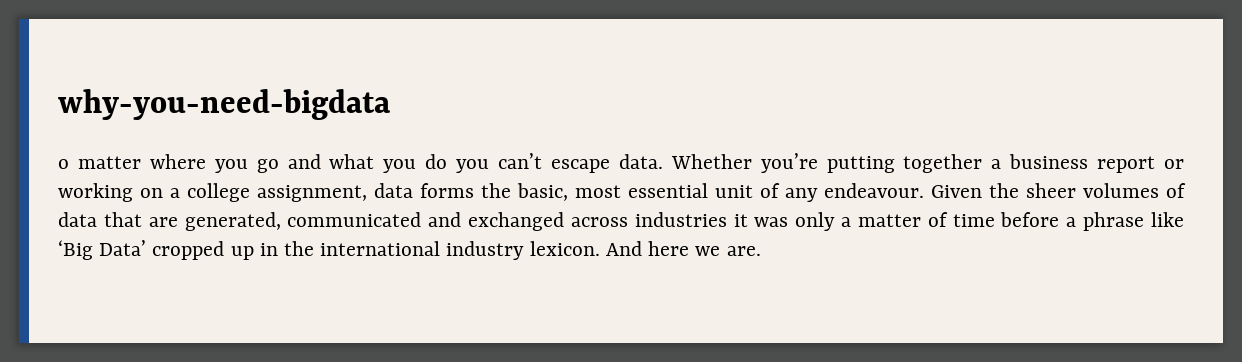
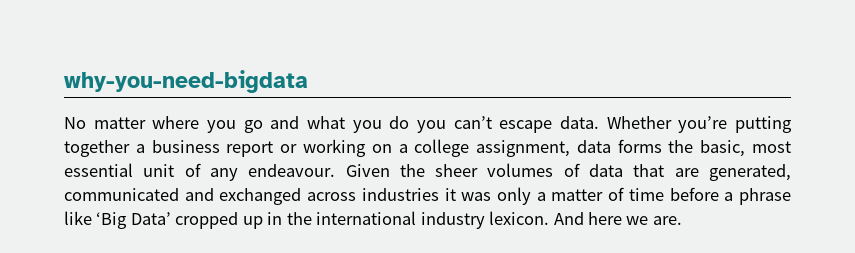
[58,159,69,169] o -> [64,117,86,129] No

